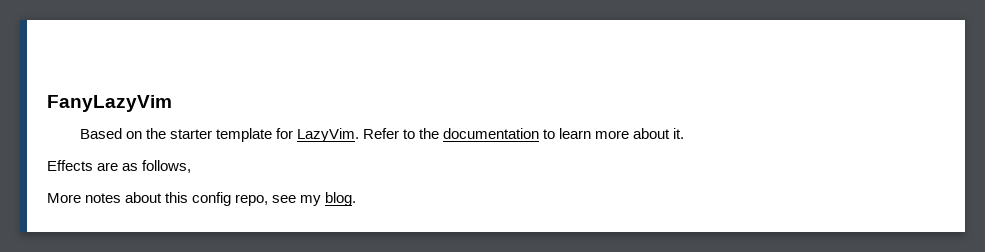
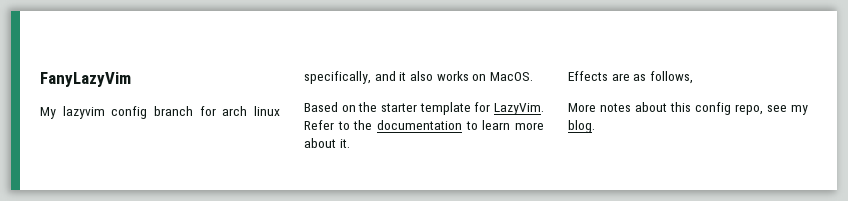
(172, 103) none -> [40,106,280,119] [304,71,533,84] // My lazyvim config branch for arch linux specifically, and it also works on MacOS.

